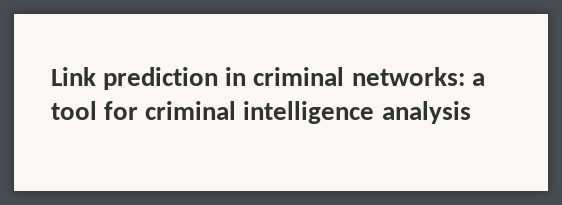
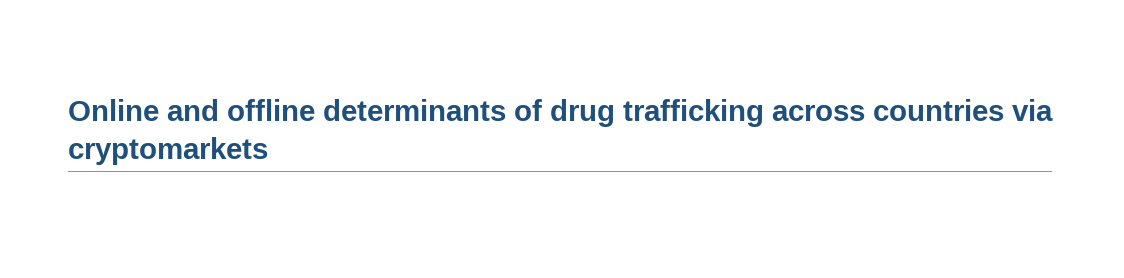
[51,67,485,90] [51,101,471,124] Link prediction in criminal networks: a tool for criminal intelligence analysis -> [68,99,1053,127] [68,137,268,165] Online and offline determinants of drug trafficking across countries via cryptomarkets

